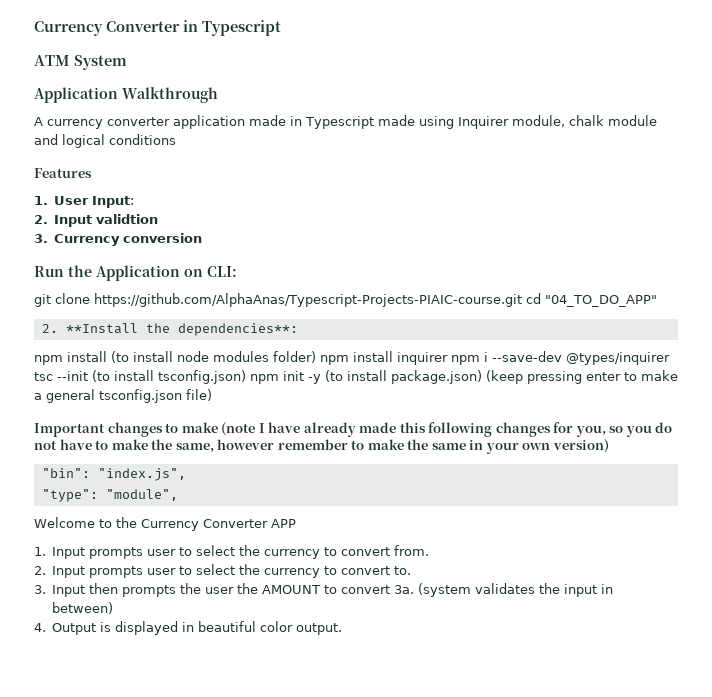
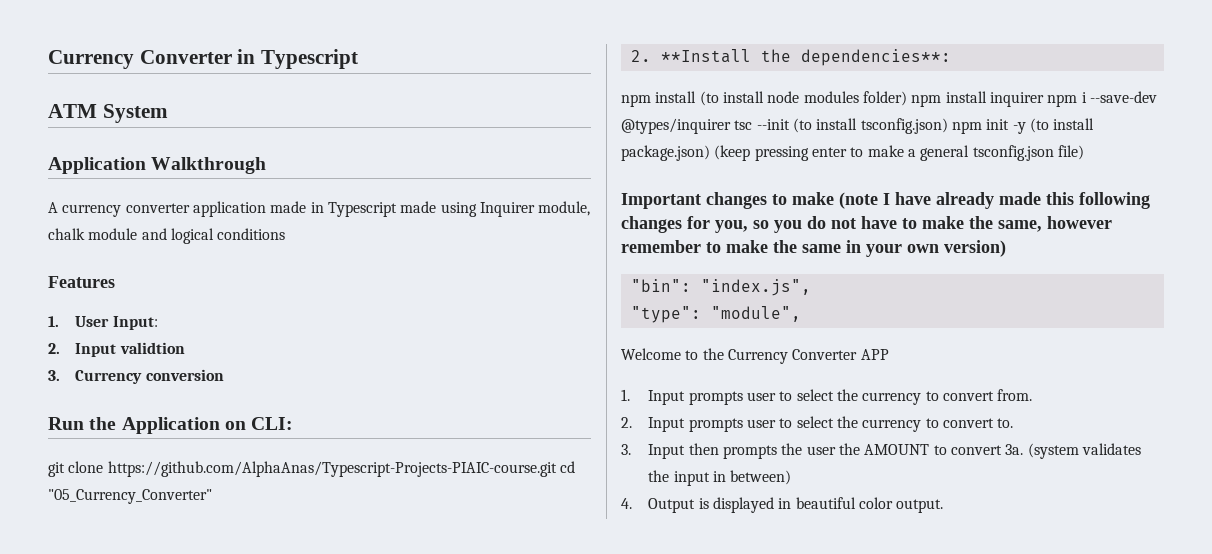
[544,295,657,307] "04_TO_DO_APP" -> [48,489,212,504] "05_Currency_Converter"

